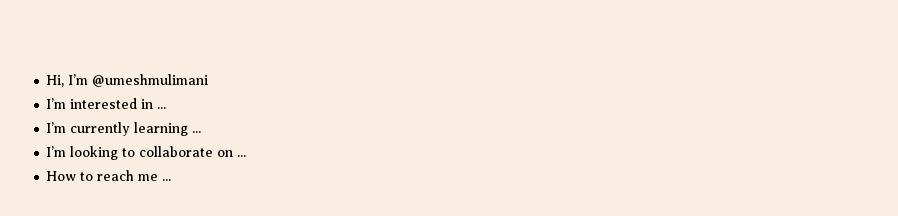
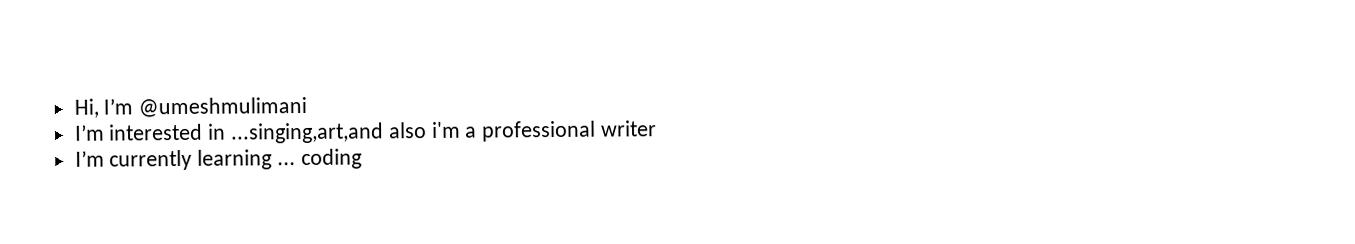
[157,107,167,109] [46,122,202,136] [46,146,247,160] [46,170,172,181] ... // I’m currently learning ... // I’m looking to collaborate on ... // How to reach me ... -> [230,120,658,144] [74,148,362,171] ...singing,art,and also i'm a professional writer // I’m currently learning ... coding

